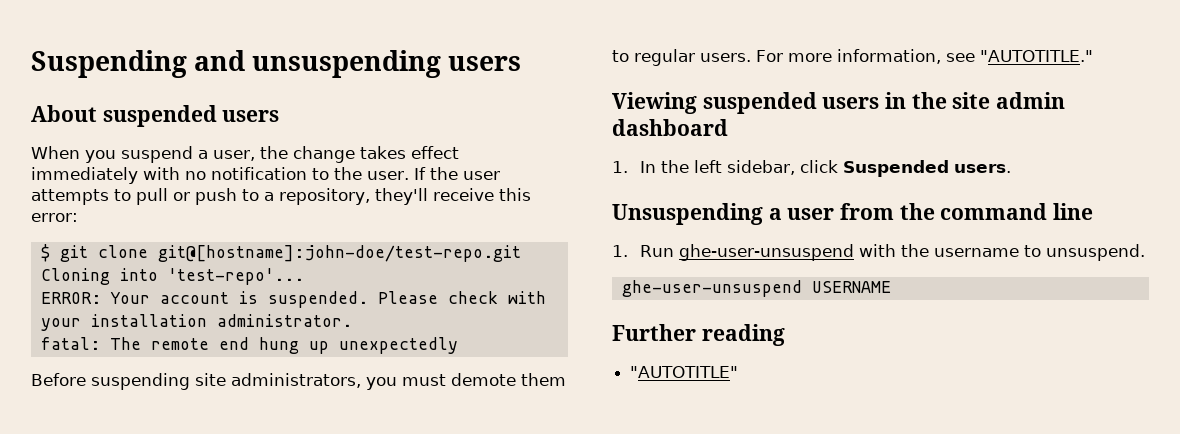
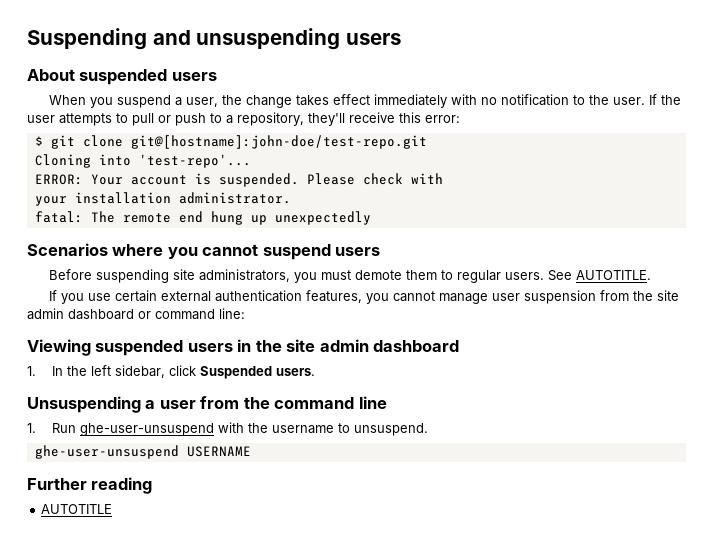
(458, 345) none -> [27,243,381,260] // Scenarios where you cannot suspend users
[756,49,1093,64] For more information, see "AUTOTITLE." -> [548,270,652,281] [49,290,680,304] [27,308,245,320] See AUTOTITLE. // If you use certain external authentication features, you cannot manage user suspension from the site admin dashboard or command line:
[630,366,739,378] "AUTOTITLE" -> [41,504,113,514] AUTOTITLE

